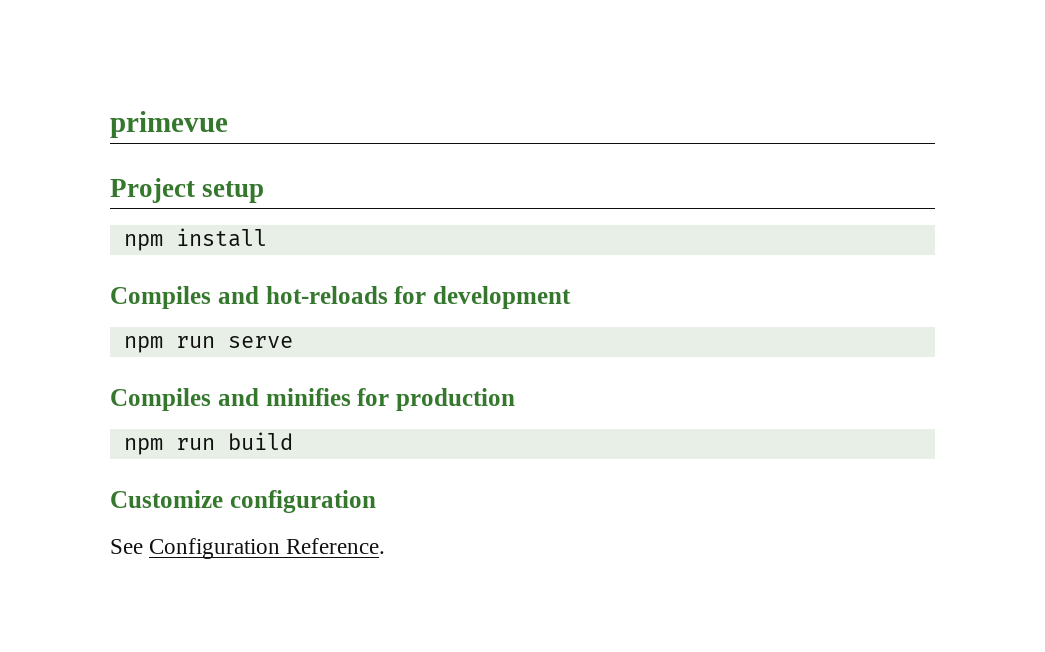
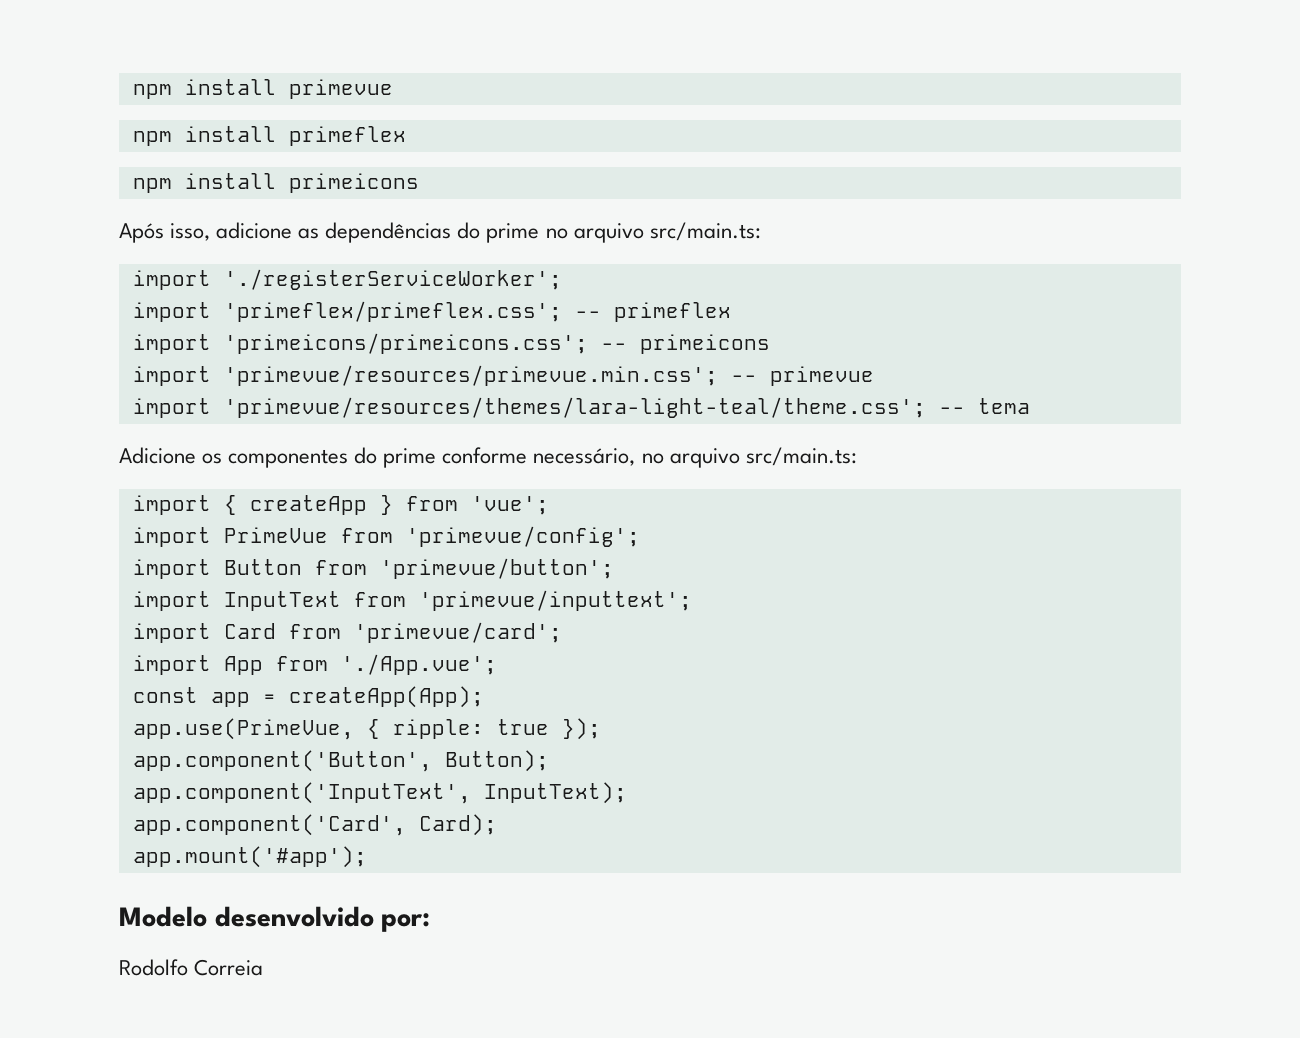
[110,111,228,138] [110,178,265,203] [123,228,267,251] [110,286,571,309] [123,336,293,353] [110,388,515,411] [123,432,293,455] [110,490,376,513] [110,538,386,559] primevue // Project setup // npm install // Compiles and hot-reloads for development // npm run serve // Compiles and minifies for production // npm run build // Customize configuration // See Configuration Reference. -> [132,79,393,99] [132,126,406,146] [132,173,419,193] [119,222,761,243] [132,269,562,290] [132,301,731,322] [132,333,770,354] [132,365,874,386] [132,397,1030,418] [119,447,857,468] [132,495,549,515] [132,526,640,547] [132,558,614,579] [132,590,692,611] [132,622,562,643] [132,654,497,675] [132,686,484,708] [132,718,601,740] [132,750,549,772] [132,782,627,804] [132,814,497,836] [132,846,367,868] [119,906,431,932] [119,959,264,976] npm install primevue // npm install primeflex // npm install primeicons // Após isso, adicione as dependências do prime no arquivo src/main.ts: // import './registerServiceWorker'; // import 'primeflex/primeflex.css'; -- primeflex // import 'primeicons/primeicons.css'; -- primeicons // import 'primevue/resources/primevue.min.css'; -- primevue // import 'primevue/resources/themes/lara-light-teal/theme.css'; -- tema // Adicione os componentes do prime conforme necessário, no arquivo src/main.ts: // import { createApp } from 'vue'; // import PrimeVue from 'primevue/config'; // import Button from 'primevue/button'; // import InputText from 'primevue/inputtext'; // import Card from 'primevue/card'; // import App from './App.vue'; // const app = createApp(App); // app.use(PrimeVue, { ripple: true }); // app.component('Button', Button); // app.component('InputText', InputText); // app.component('Card', Card); // app.mount('#app'); // Modelo desenvolvido por: // Rodolfo Correia

